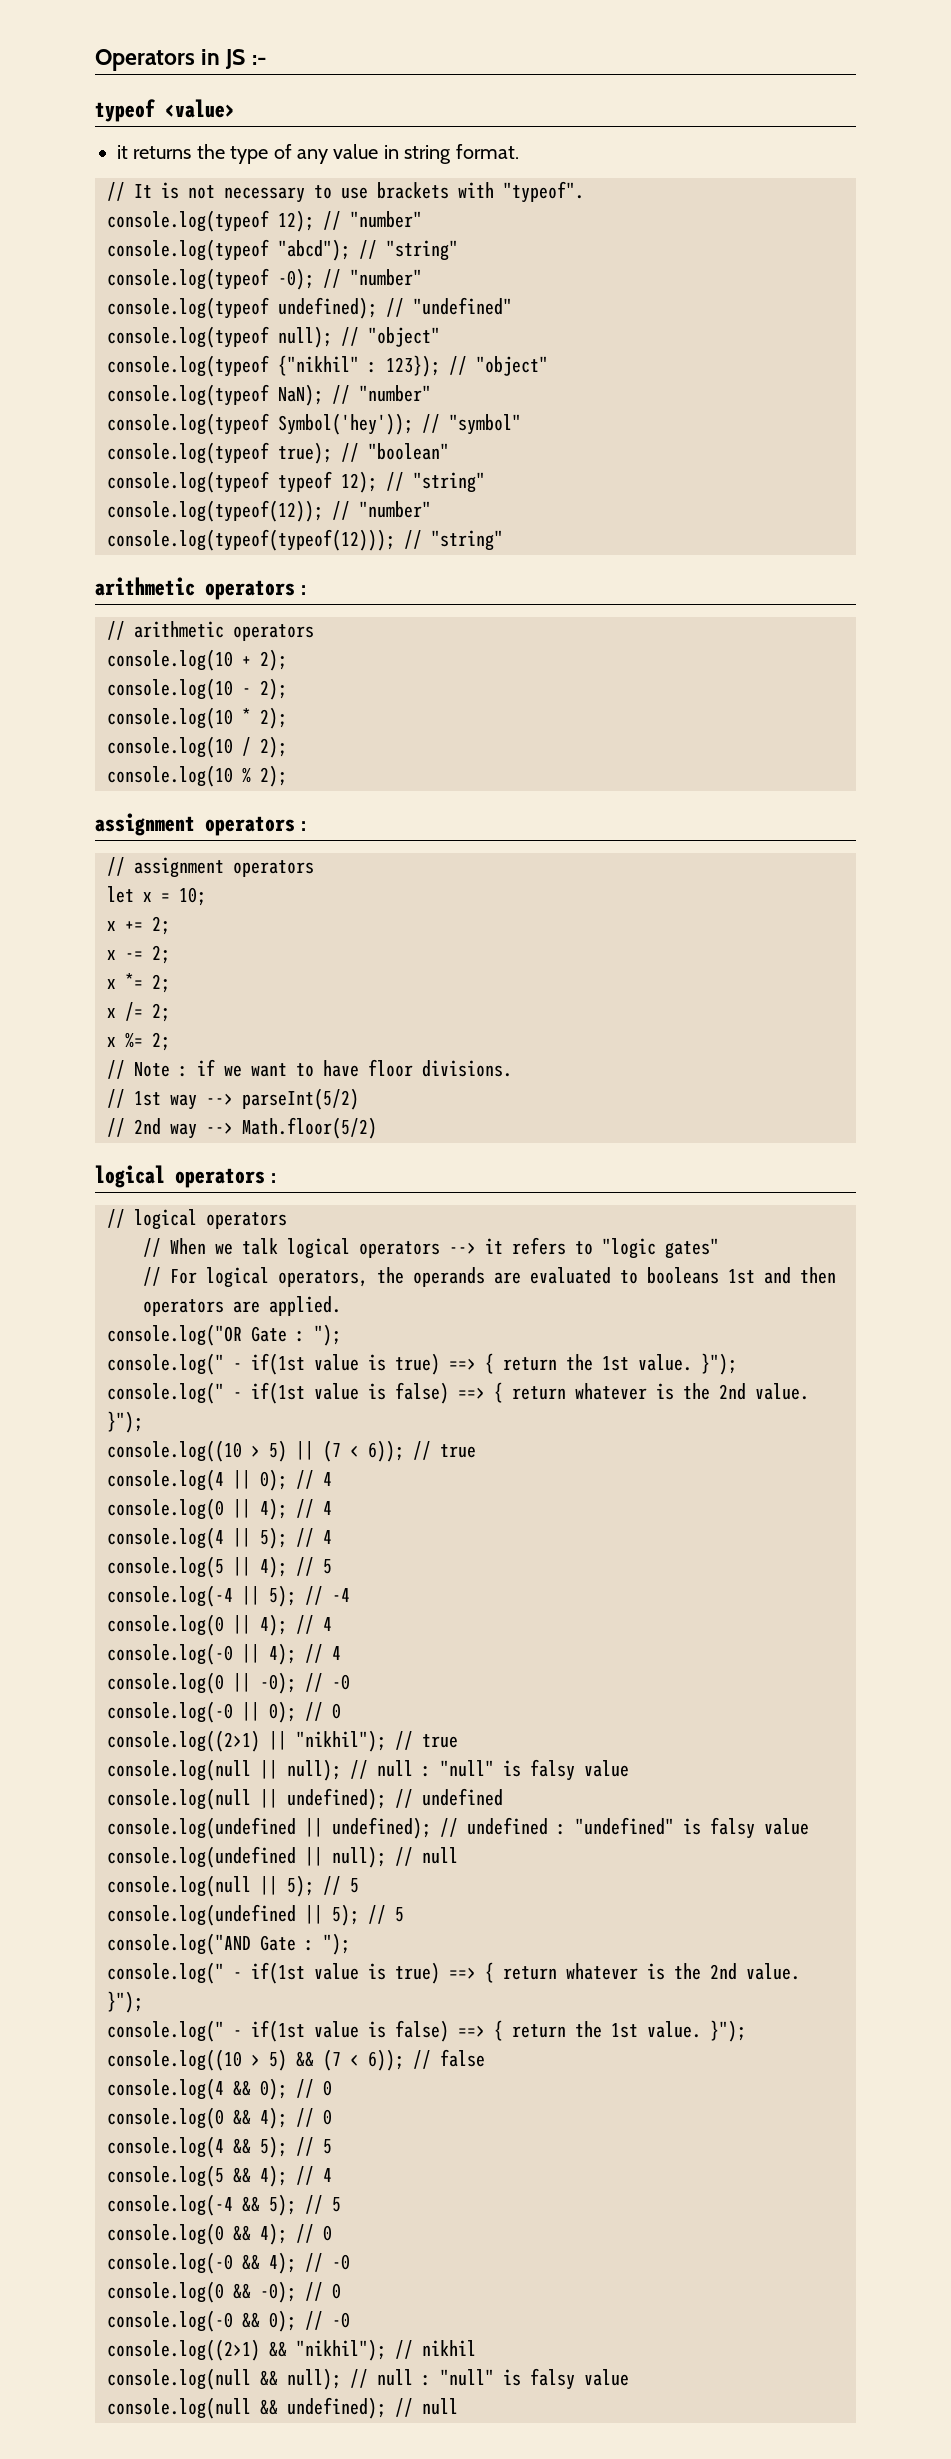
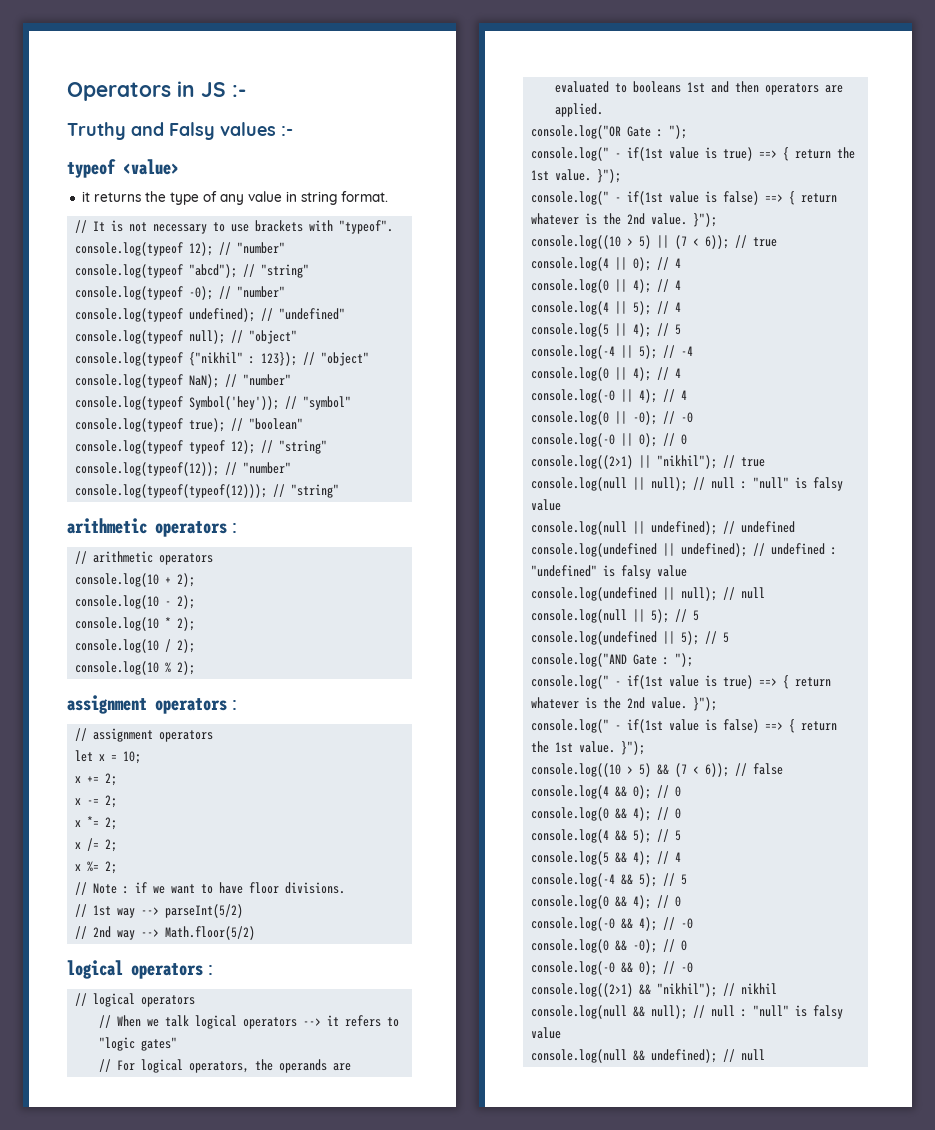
(267, 60) none -> [67,122,293,140] // Truthy and Falsy values :-

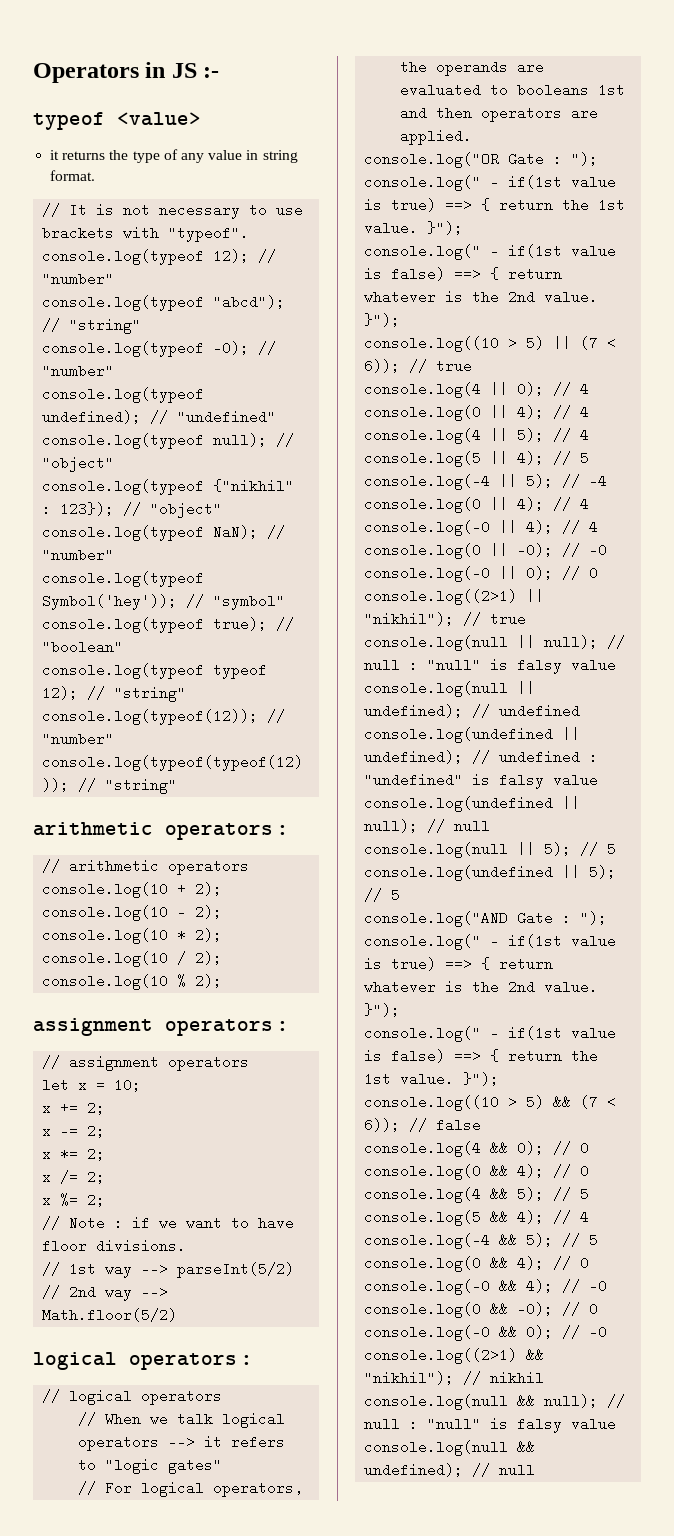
[67,122,293,140] // Truthy and Falsy values :- -> (220, 72) none

